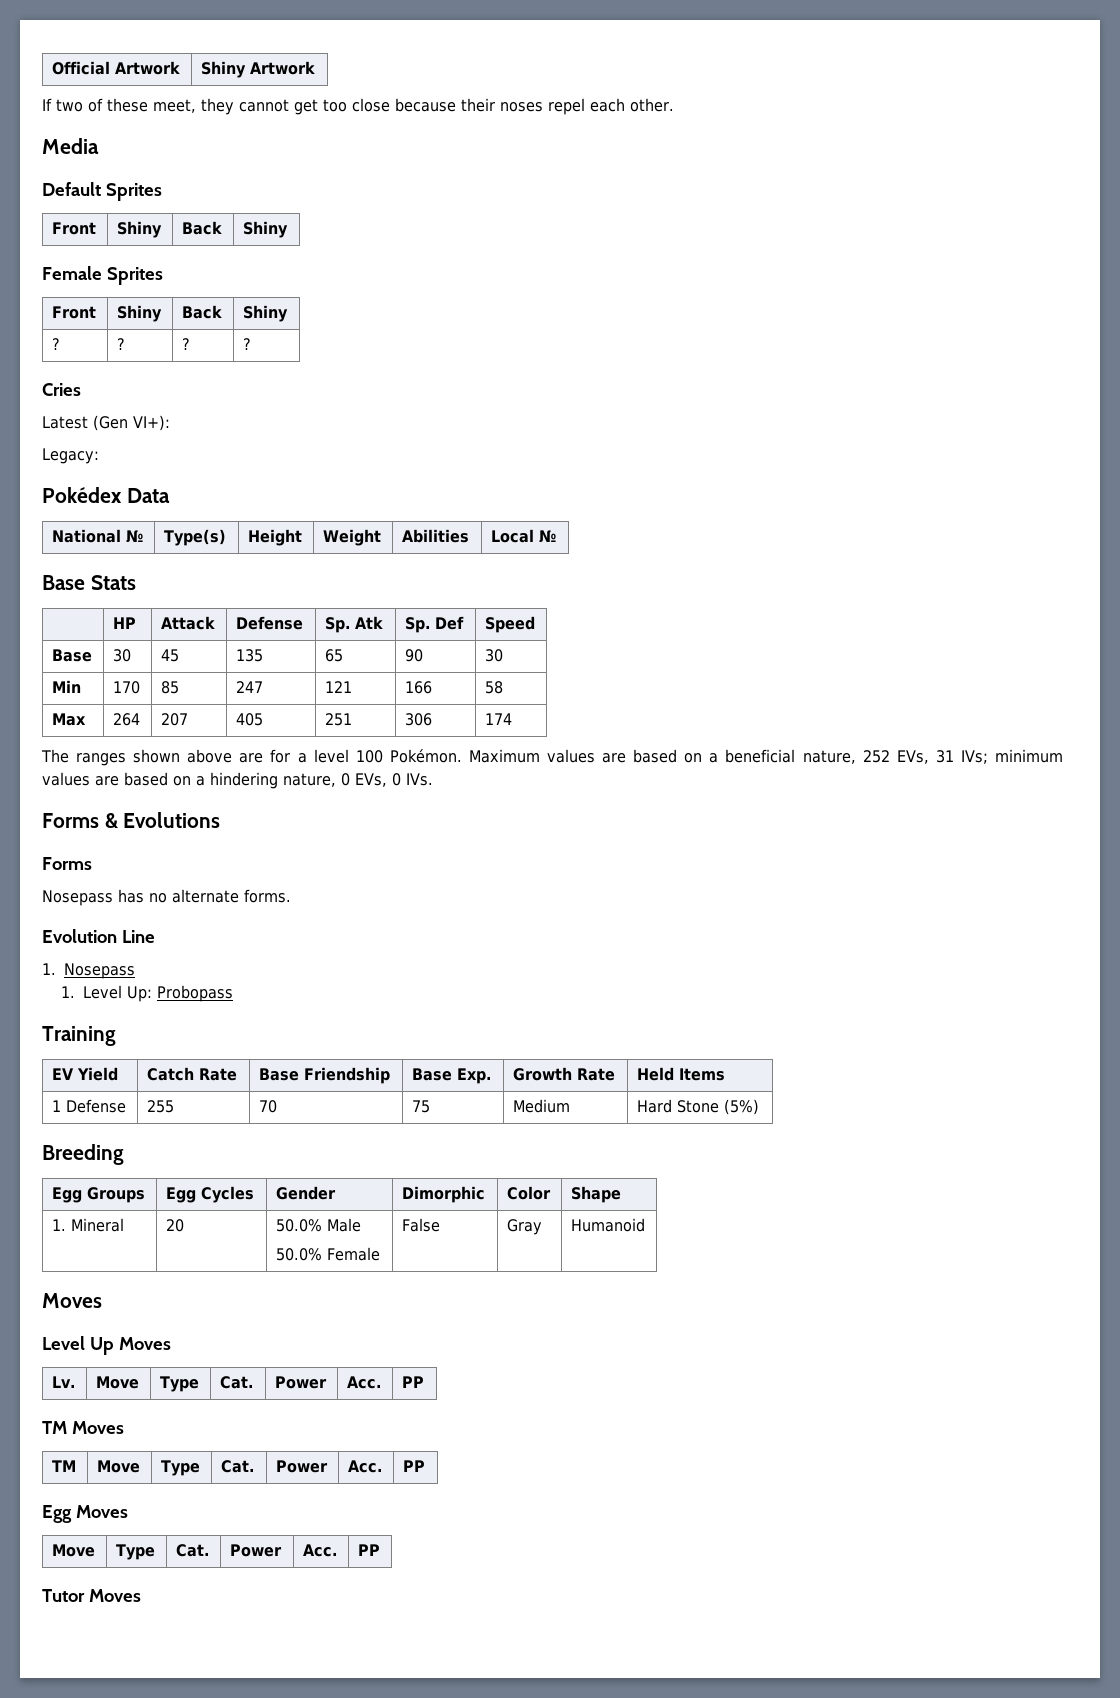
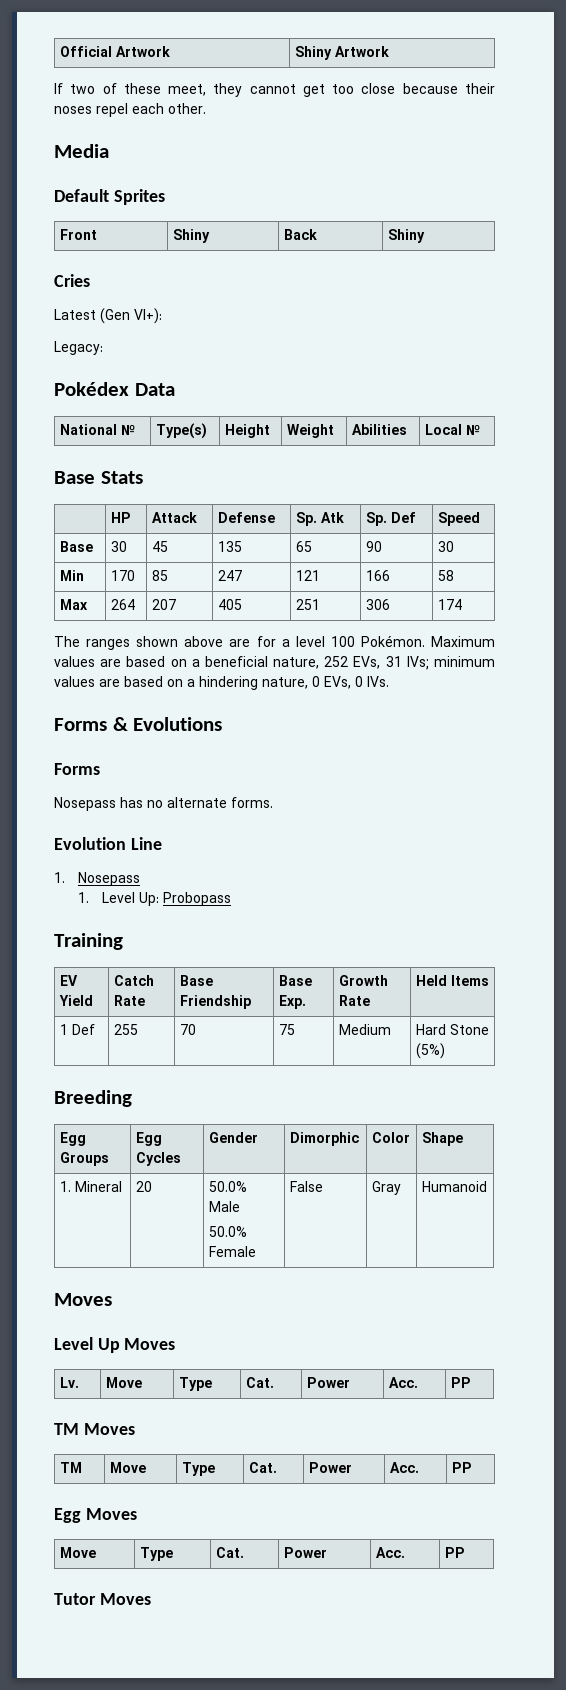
[42,266,163,285] [52,306,97,319] [117,305,163,322] [182,305,223,319] [243,305,289,322] [52,338,61,350] [117,338,126,350] [182,338,191,350] [243,338,252,350] // Female Sprites // Front | Shiny | Back | Shiny // ? | ? | ? | ? -> (425, 236) none
[66,1099,127,1113] Defense -> [71,1024,95,1035] Def

